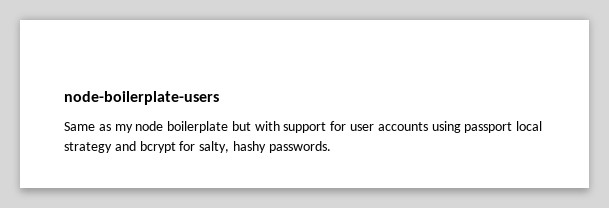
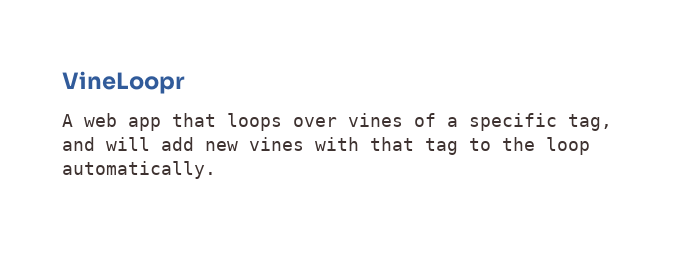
[64,91,219,105] [64,121,543,133] [64,141,331,153] node-boilerplate-users // Same as my node boilerplate but with support for user accounts using passport local strategy and bcrypt for salty, hashy passwords. -> [62,71,185,94] [62,113,612,131] [62,137,590,155] [62,161,216,179] VineLoopr // A web app that loops over vines of a specific tag, and will add new vines with that tag to the loop automatically.

